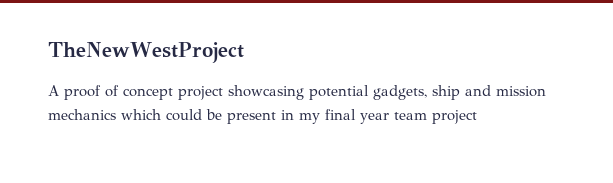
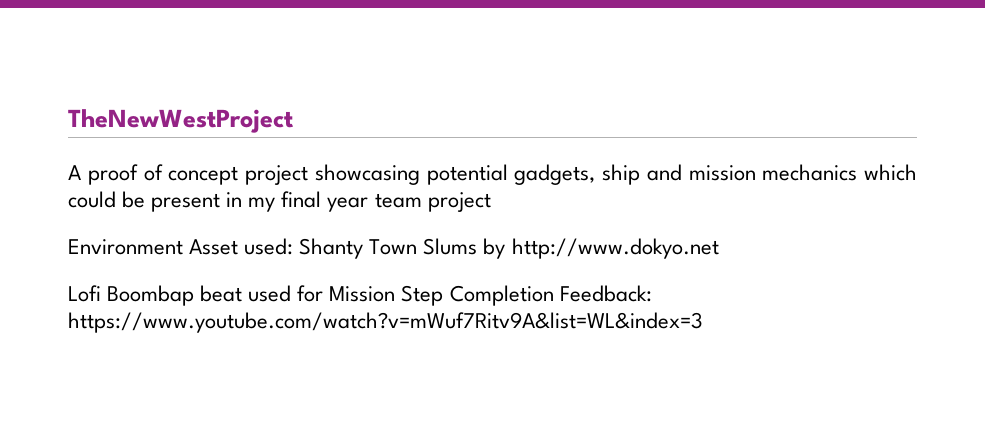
(477, 117) none -> [68,238,719,259] [68,285,652,306] [68,312,703,333] // Environment Asset used: Shanty Town Slums by http://www.dokyo.net // Lofi Boombap beat used for Mission Step Completion Feedback: https://www.youtube.com/watch?v=mWuf7Ritv9A&list=WL&index=3

